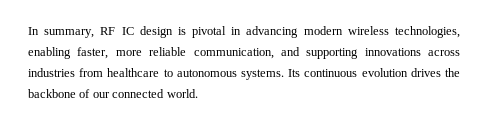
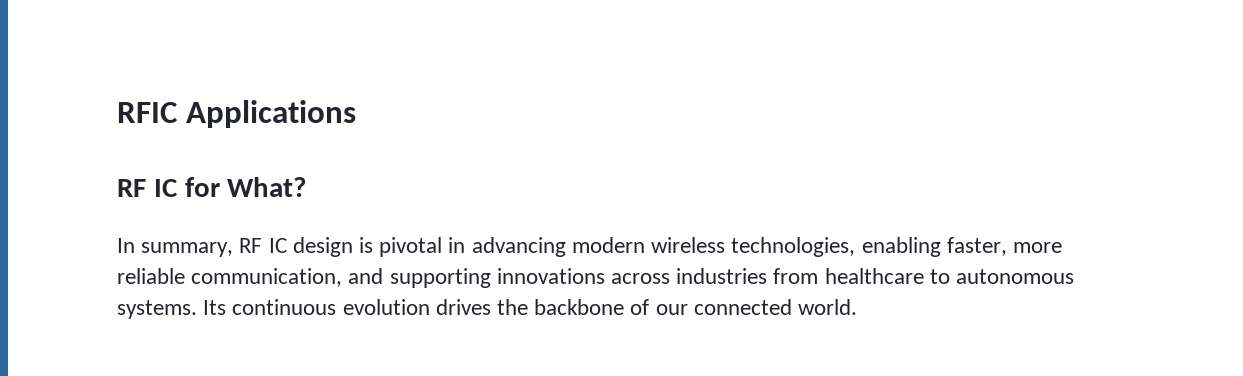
(28, 31) none -> [117,100,356,128] [117,177,307,197] RFIC Applications // RF IC for What? //

